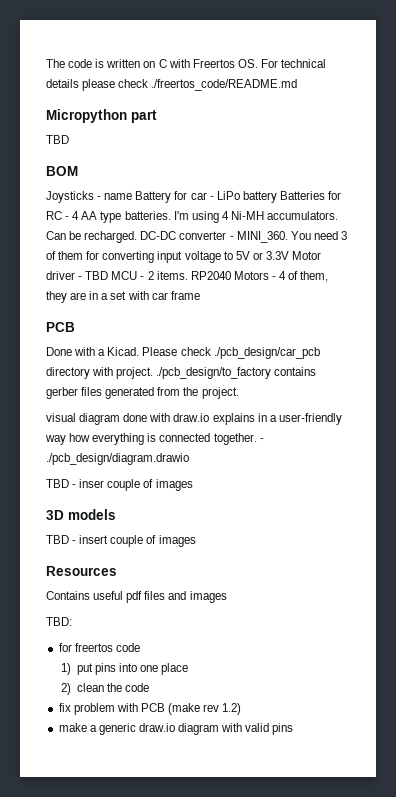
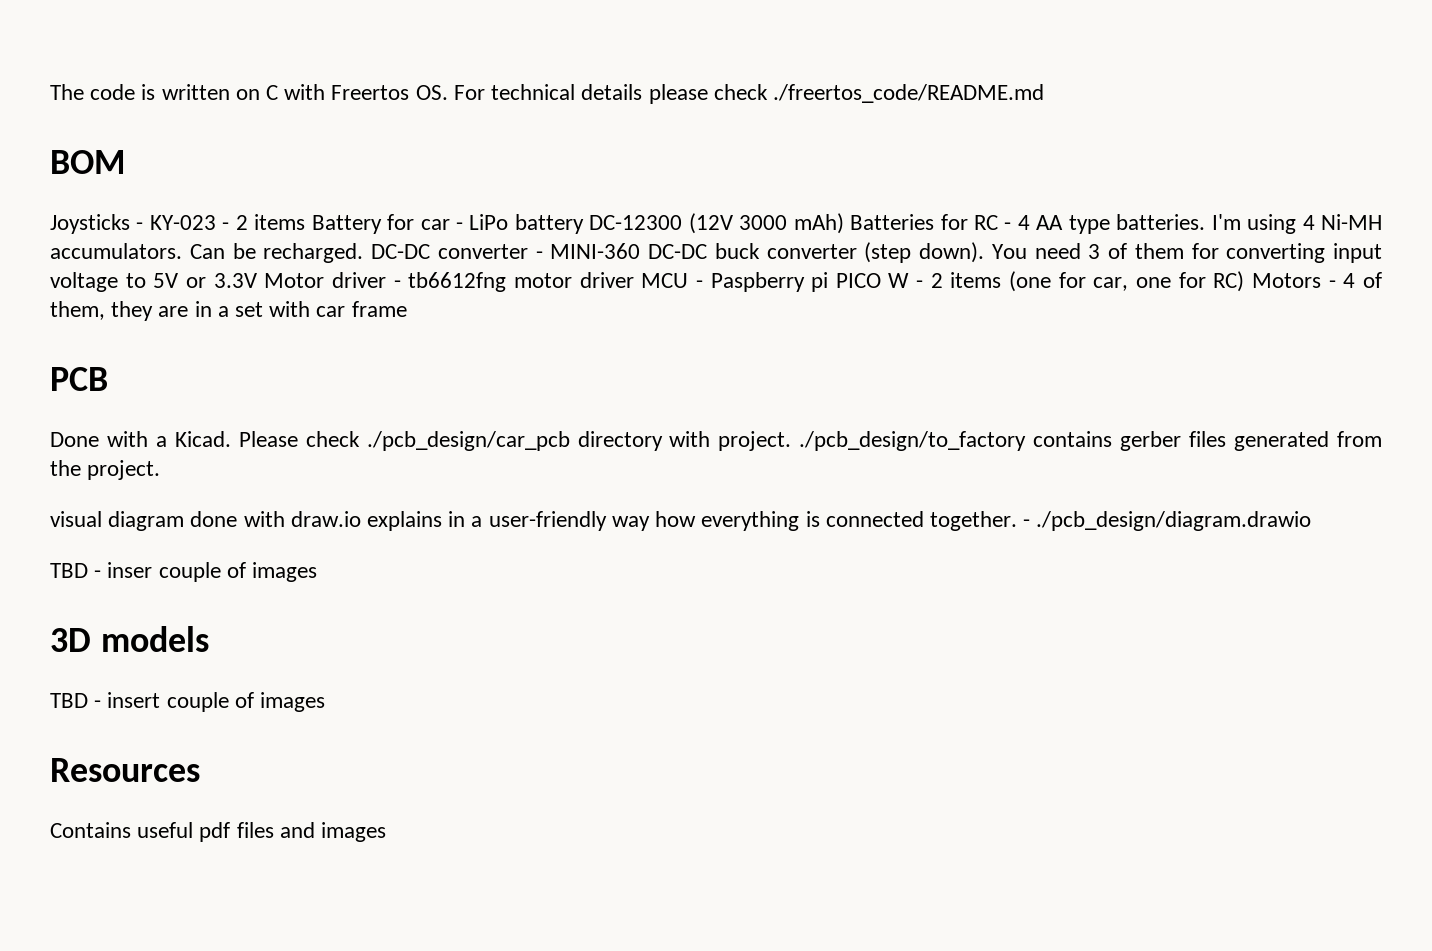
[46,109,157,123] [46,135,69,144] // Micropython part // TBD -> (1044, 93) none
[104,193,133,200] name -> [149,214,306,230] KY-023 - 2 items
(277, 197) none -> [589,213,844,234] DC-12300 (12V 3000 mAh)
[236,231,288,243] MINI_360. -> [550,242,984,263] MINI-360 DC-DC buck converter (step down).
[85,271,231,280] TBD MCU - 2 items. RP2040 -> [408,271,1245,292] tb6612fng motor driver MCU - Paspberry pi PICO W - 2 items (one for car, one for RC)
[46,617,72,626] [58,643,140,652] [61,663,189,675] [61,683,150,695] [58,703,242,715] [58,723,294,735] // TBD: // for freertos code // 1) put pins into one place // 2) clean the code // fix problem with PCB (make rev 1.2) // make a generic draw.io diagram with valid pins -> (387, 832) none

